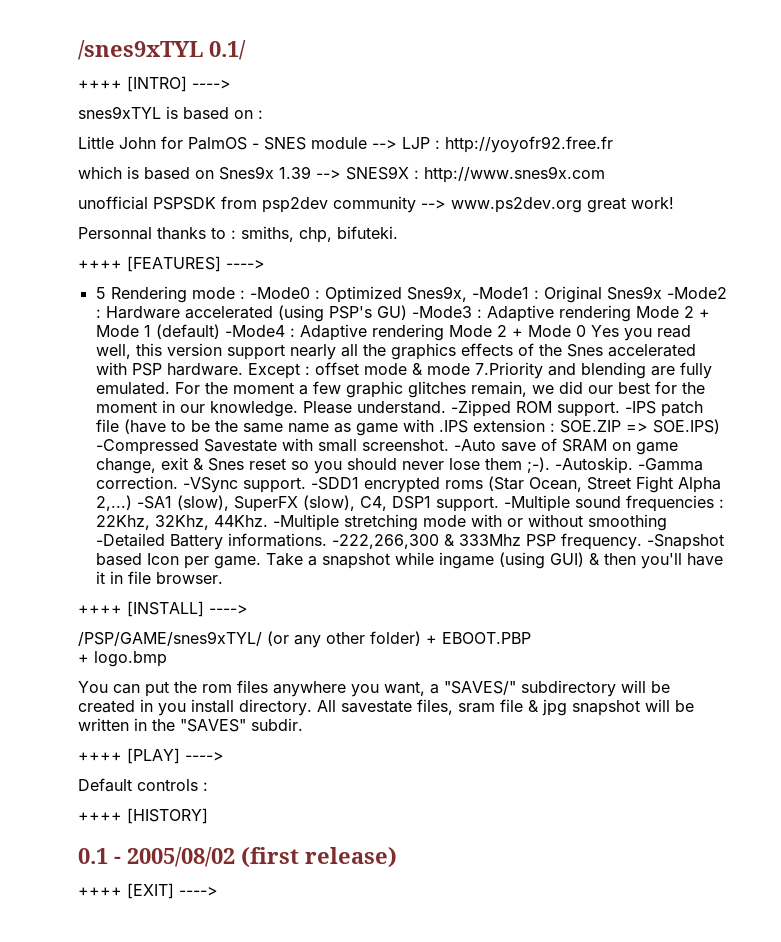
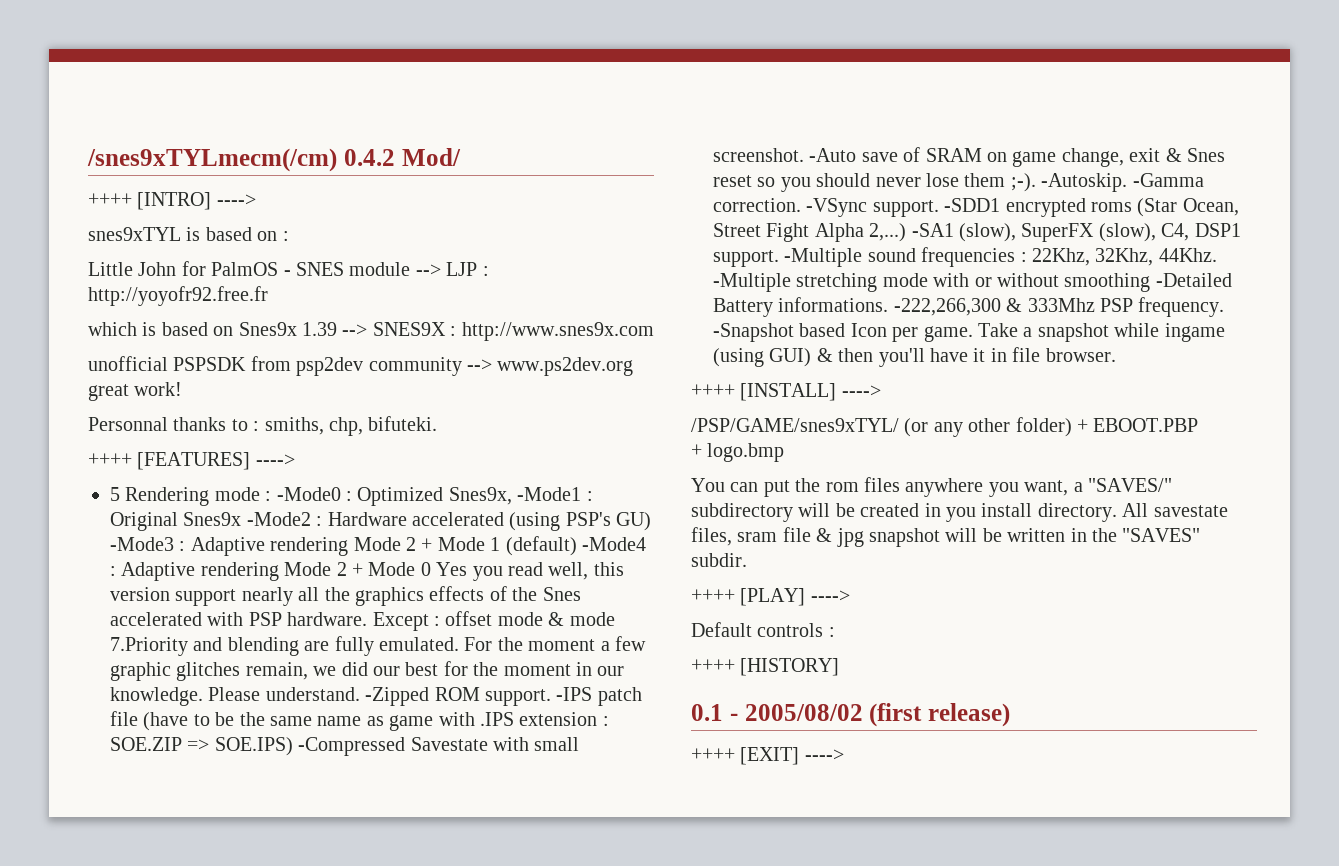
[78,40,246,60] /snes9xTYL 0.1/ -> [87,148,461,172] /snes9xTYLmecm(/cm) 0.4.2 Mod/

